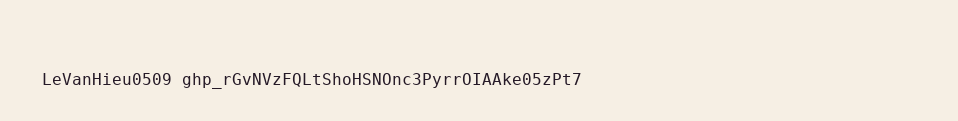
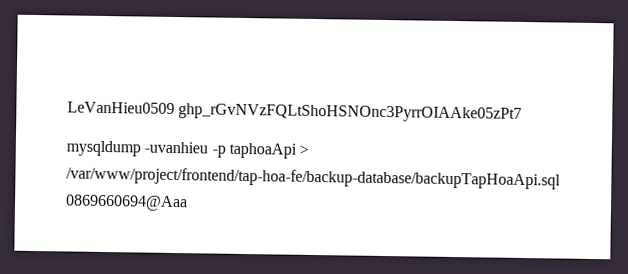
(582, 81) none -> [66,140,310,159] [66,166,561,190] [65,194,188,212] // mysqldump -uvanhieu -p taphoaApi > /var/www/project/frontend/tap-hoa-fe/backup-database/backupTapHoaApi.sql 0869660694@Aaa

